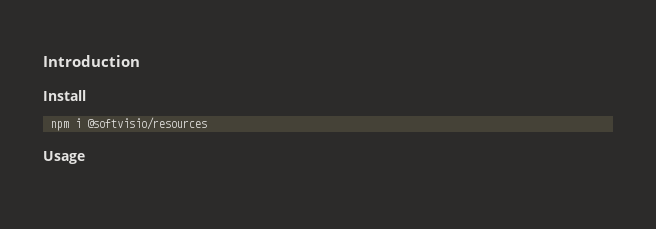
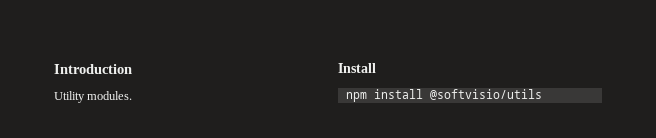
(140, 61) none -> [54,91,133,103] // Utility modules.
[74,117,207,130] [43,151,85,164] i @softvisio/resources // Usage -> [373,89,542,100] install @softvisio/utils

